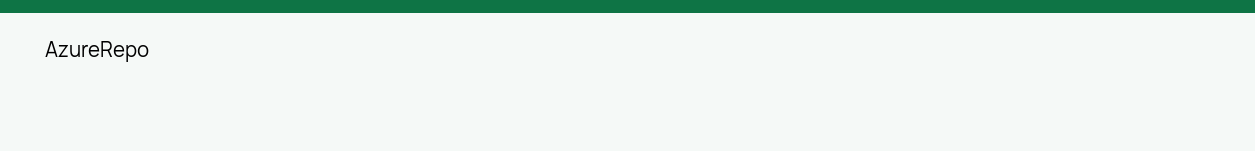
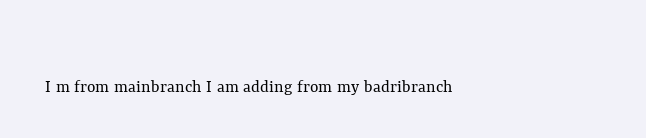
[45,41,149,62] AzureRepo -> [45,80,452,95] I m from mainbranch I am adding from my badribranch

